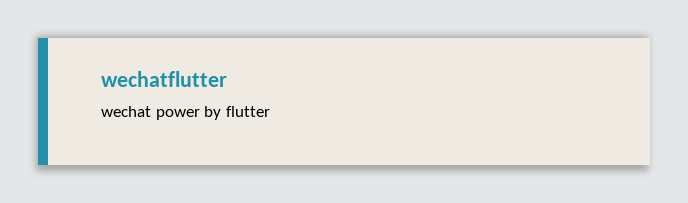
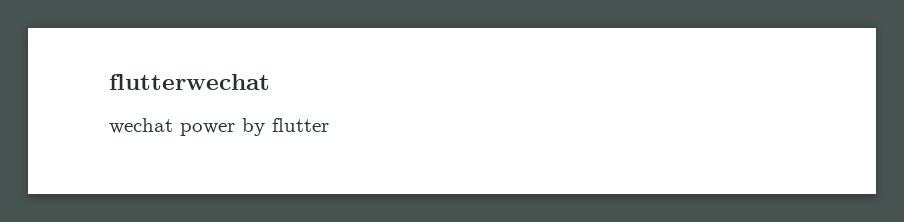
[101,71,227,87] wechatflutter -> [109,74,270,90] flutterwechat

